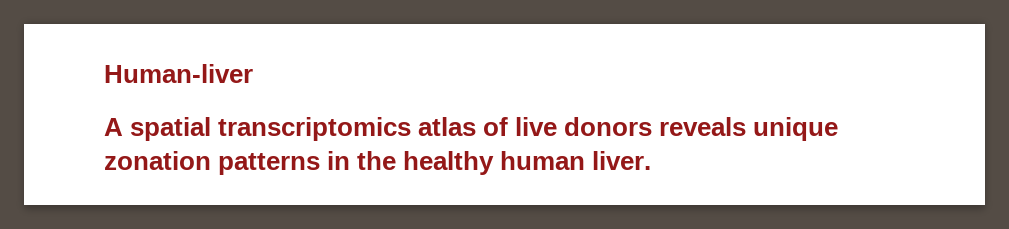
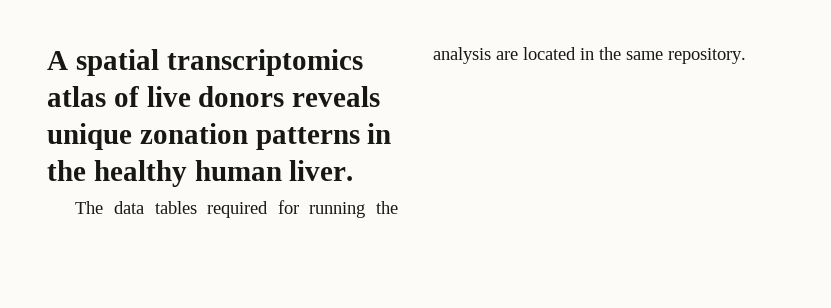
[104,64,253,83] Human-liver // -> (47, 60) none
(652, 160) none -> [75,200,398,218] [433,47,746,64] // The data tables required for running the analysis are located in the same repository.

